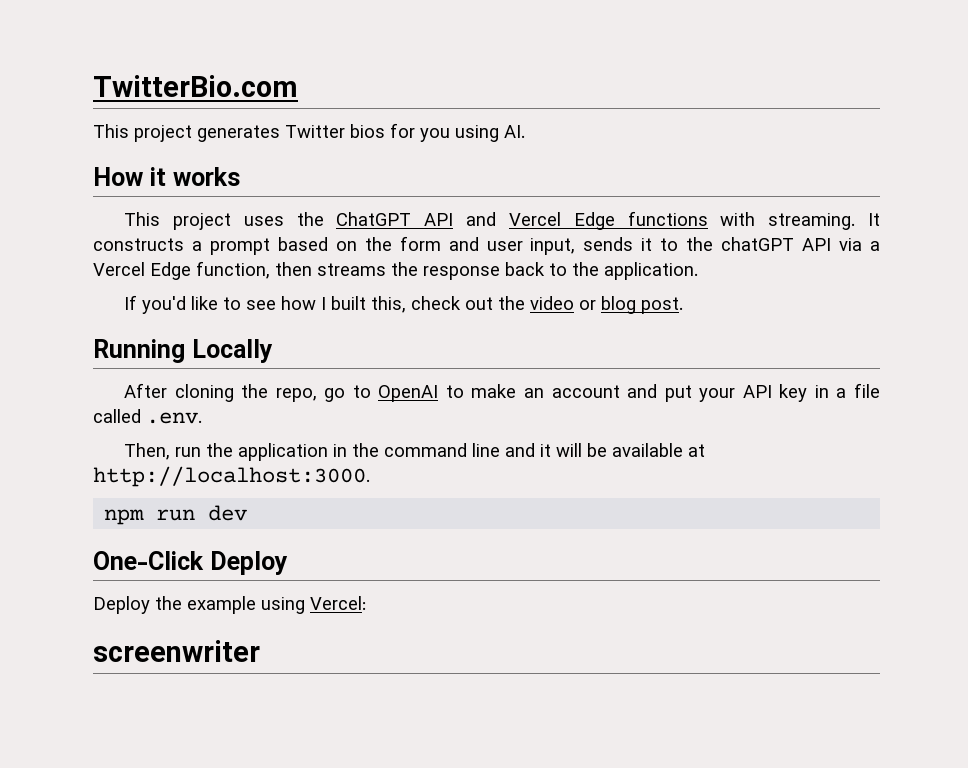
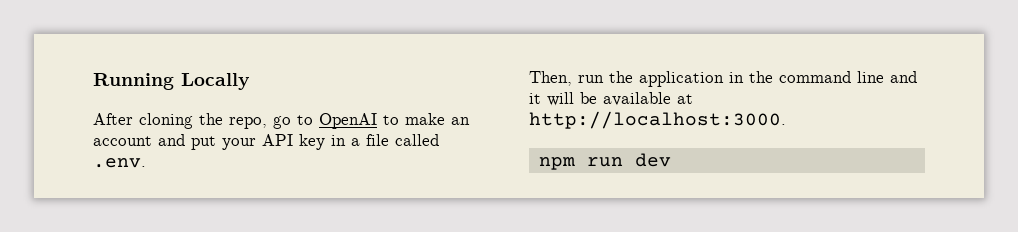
[93,75,298,97] [93,123,525,142] [93,167,240,186] [124,211,880,230] [93,236,881,255] [93,261,698,280] [124,295,684,314] TwitterBio.com // This project generates Twitter bios for you using AI. // How it works // This project uses the ChatGPT API and Vercel Edge functions with streaming. It constructs a prompt based on the form and user input, sends it to the chatGPT API via a Vercel Edge function, then streams the response back to the application. // If you'd like to see how I built this, check out the video or blog post. // -> (93, 81) none
[93,551,288,575] [93,596,366,614] [93,640,260,662] // One-Click Deploy // Deploy the example using Vercel: // screenwriter -> (671, 160) none

